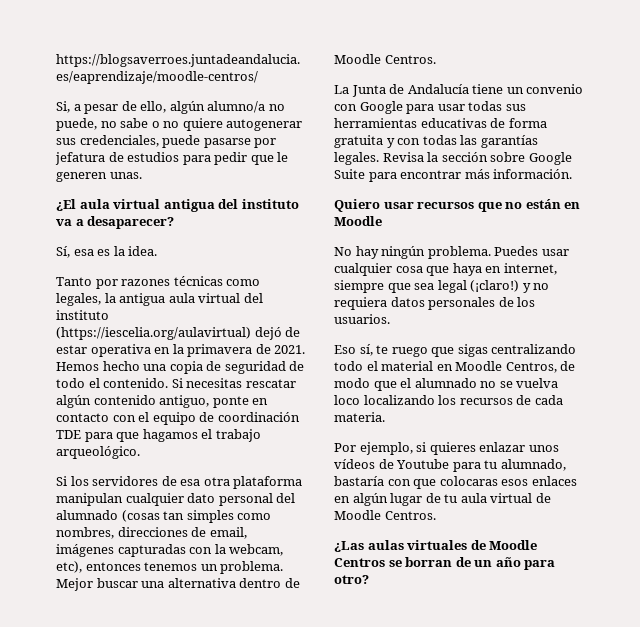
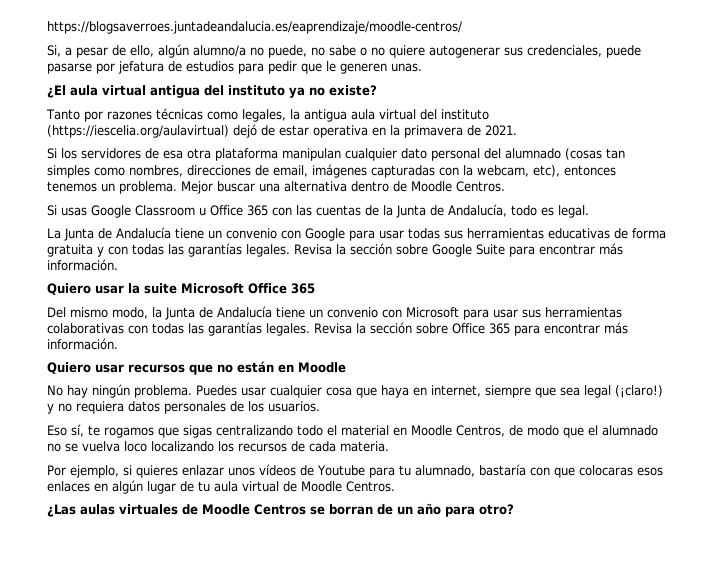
[56,216,175,229] [56,246,158,258] va a desaparecer? // Sí, esa es la idea. -> [289,85,377,98] ya no existe?
[56,361,305,374] [56,378,296,388] [56,395,269,408] [56,412,300,425] [56,429,261,442] [56,446,140,459] Hemos hecho una copia de seguridad de todo el contenido. Si necesitas rescatar algún contenido antiguo, ponte en contacto con el equipo de coordinación TDE para que hagamos el trabajo arqueológico. -> (517, 130) none
(436, 59) none -> [47,204,589,218] // Si usas Google Classroom u Office 365 con las cuentas de la Junta de Andalucía, todo es legal.
(573, 174) none -> [47,283,315,295] [47,306,622,320] [47,322,628,336] [47,338,118,350] // Quiero usar la suite Microsoft Office 365 // Del mismo modo, la Junta de Andalucía tiene un convenio con Microsoft para usar sus herramientas colaborativas con todas las garantías legales. Revisa la sección sobre Office 365 para encontrar más información.
[391,347,428,357] ruego -> [104,427,154,438] rogamos

